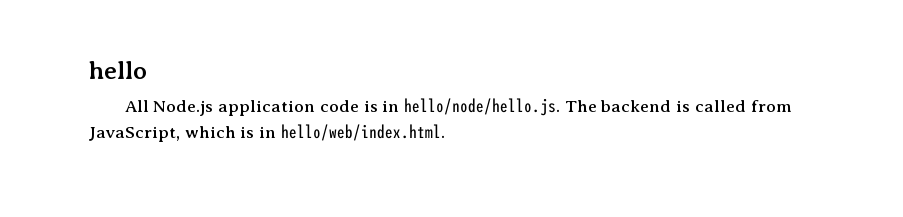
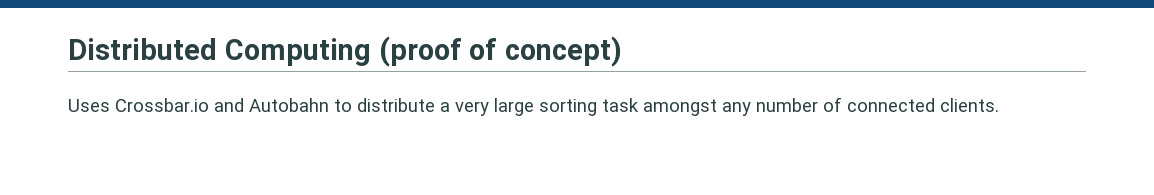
[89,61,147,79] [124,98,792,116] [89,124,445,142] hello // All Node.js application code is in hello/node/hello.js. The backend is called from JavaScript, which is in hello/web/index.html. -> [68,36,623,67] [68,97,999,116] Distributed Computing (proof of concept) // Uses Crossbar.io and Autobahn to distribute a very large sorting task amongst any number of connected clients.

